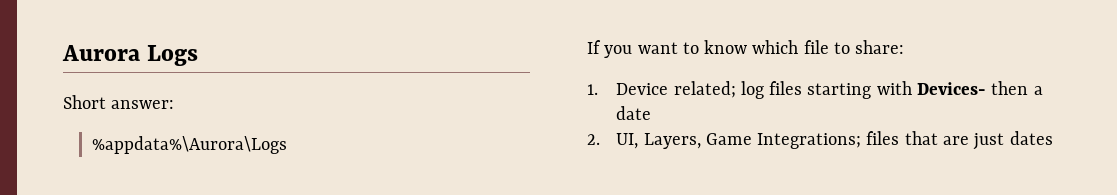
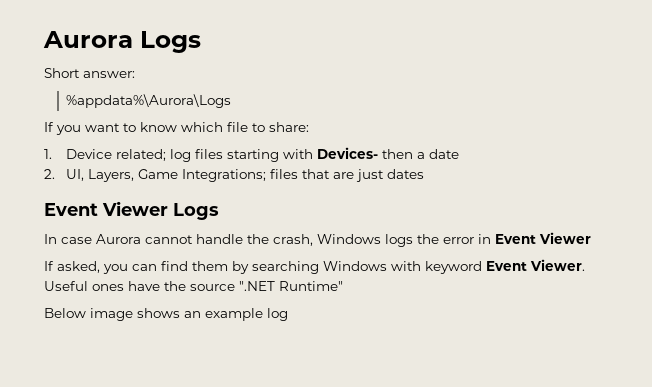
(1053, 138) none -> [44,201,219,220] [44,232,591,247] [44,259,585,274] [44,281,343,291] [44,308,288,321] // Event Viewer Logs // In case Aurora cannot handle the crash, Windows logs the error in Event Viewer // If asked, you can find them by searching Windows with keyword Event Viewer. Useful ones have the source ".NET Runtime" // Below image shows an example log

